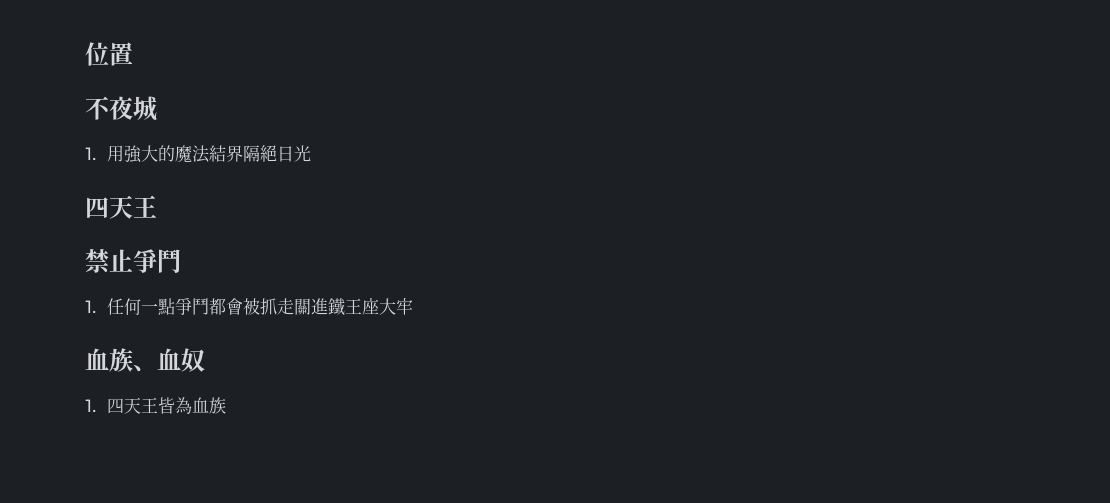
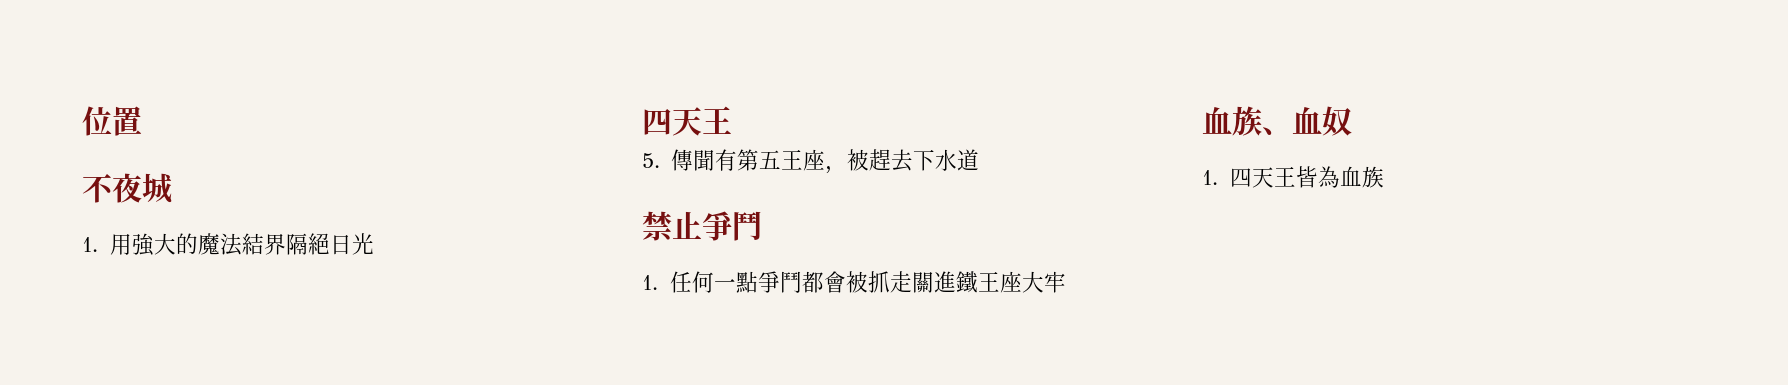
(157, 206) none -> [642,149,979,174] // 5.傳聞有第五王座，被趕去下水道

